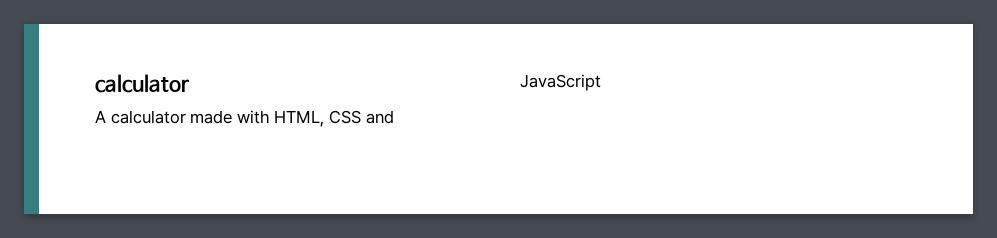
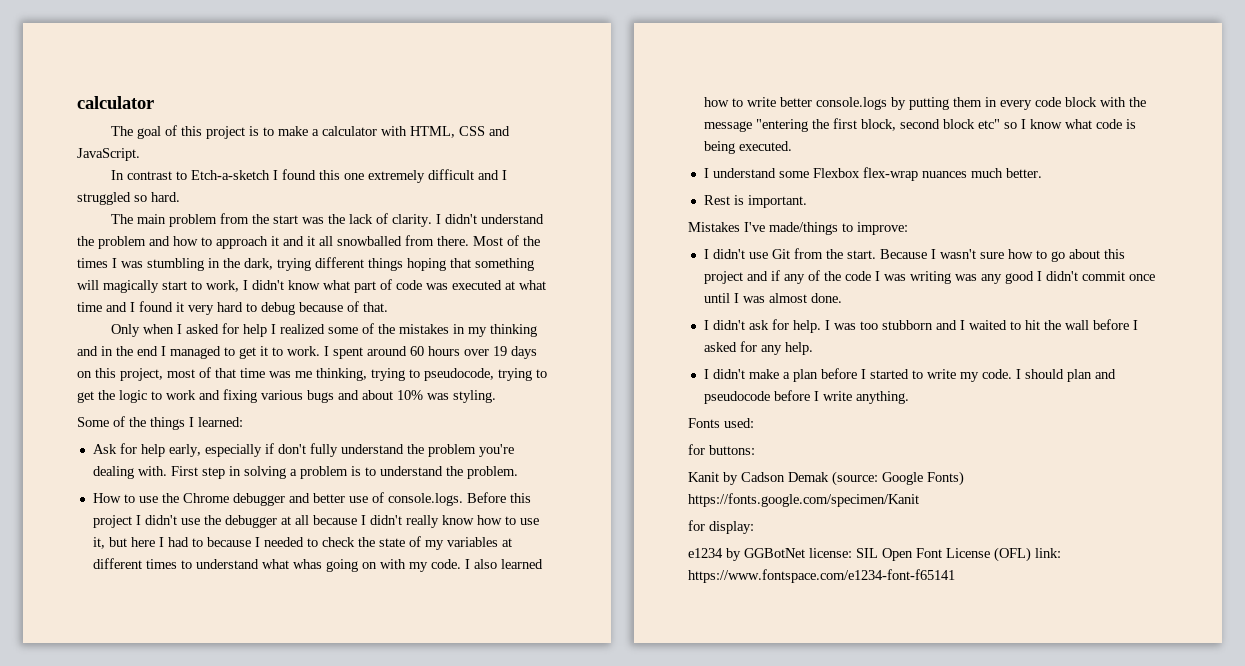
[95,110,394,127] [520,74,601,91] A calculator made with HTML, CSS and JavaScript -> [111,125,511,139] [77,148,140,161] [111,169,508,183] [77,192,180,205] [111,213,545,227] [77,235,540,249] [77,257,534,271] [77,279,546,293] [77,301,388,315] [111,323,538,337] [77,346,537,359] [77,367,547,381] [77,389,496,403] [77,416,243,430] [92,443,514,457] [92,466,518,479] [92,492,531,506] [92,515,539,528] [92,536,512,550] [92,558,543,572] [703,97,1146,110] [703,118,1136,132] [703,141,792,154] [703,167,1042,181] [703,195,807,208] [688,222,908,235] [703,248,1125,262] [703,270,1155,284] [703,293,842,303] [703,319,1138,333] [703,341,813,355] [703,368,1116,382] [703,390,909,404] [688,418,754,428] [688,444,755,455] [688,471,964,486] [688,493,919,507] [688,520,754,534] [688,547,1061,562] [688,569,955,583] The goal of this project is to make a calculator with HTML, CSS and JavaScript. // In contrast to Etch-a-sketch I found this one extremely difficult and I struggled so hard. // The main problem from the start was the lack of clarity. I didn't understand the problem and how to approach it and it all snowballed from there. Most of the times I was stumbling in the dark, trying different things hoping that something will magically start to work, I didn't know what part of code was executed at what time and I found it very hard to debug because of that. // Only when I asked for help I realized some of the mistakes in my thinking and in the end I managed to get it to work. I spent around 60 hours over 19 days on this project, most of that time was me thinking, trying to pseudocode, trying to get the logic to work and fixing various bugs and about 10% was styling. // Some of the things I learned: // Ask for help early, especially if don't fully understand the problem you're dealing with. First step in solving a problem is to understand the problem. // How to use the Chrome debugger and better use of console.logs. Before this project I didn't use the debugger at all because I didn't really know how to use it, but here I had to because I needed to check the state of my variables at different times to understand what whas going on with my code. I also learned how to write better console.logs by putting them in every code block with the message "entering the first block, second block etc" so I know what code is being executed. // I understand some Flexbox flex-wrap nuances much better. // Rest is important. // Mistakes I've made/things to improve: // I didn't use Git from the start. Because I wasn't sure how to go about this project and if any of the code I was writing was any good I didn't commit once until I was almost done. // I didn't ask for help. I was too stubborn and I waited to hit the wall before I asked for any help. // I didn't make a plan before I started to write my code. I should plan and pseudocode before I write anything. // Fonts used: // for buttons: // Kanit by Cadson Demak (source: Google Fonts) https://fonts.google.com/specimen/Kanit // for display: // e1234 by GGBotNet license: SIL Open Font License (OFL) link: https://www.fontspace.com/e1234-font-f65141

